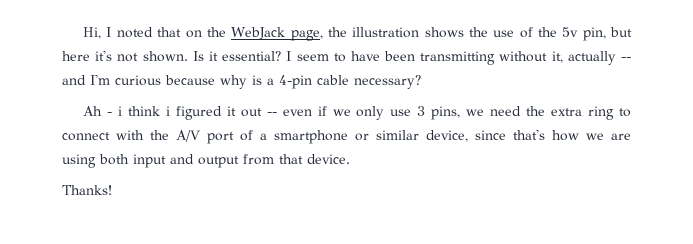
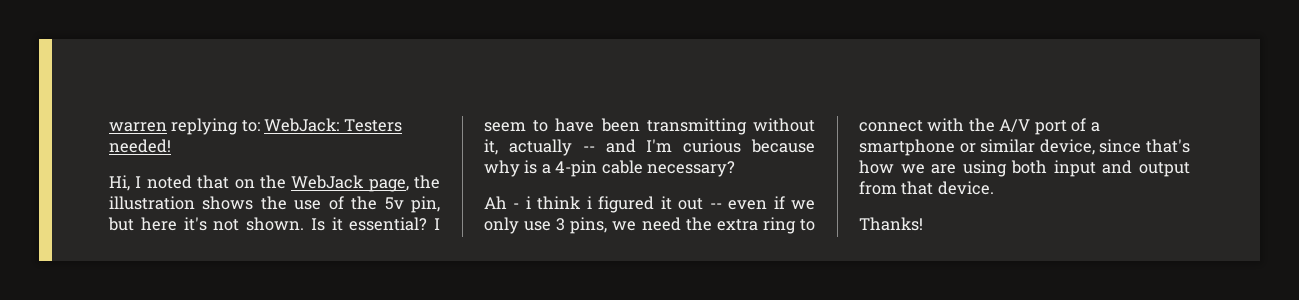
(83, 33) none -> [109,118,402,135] [109,139,171,153] warren replying to: WebJack: Testers needed! //

